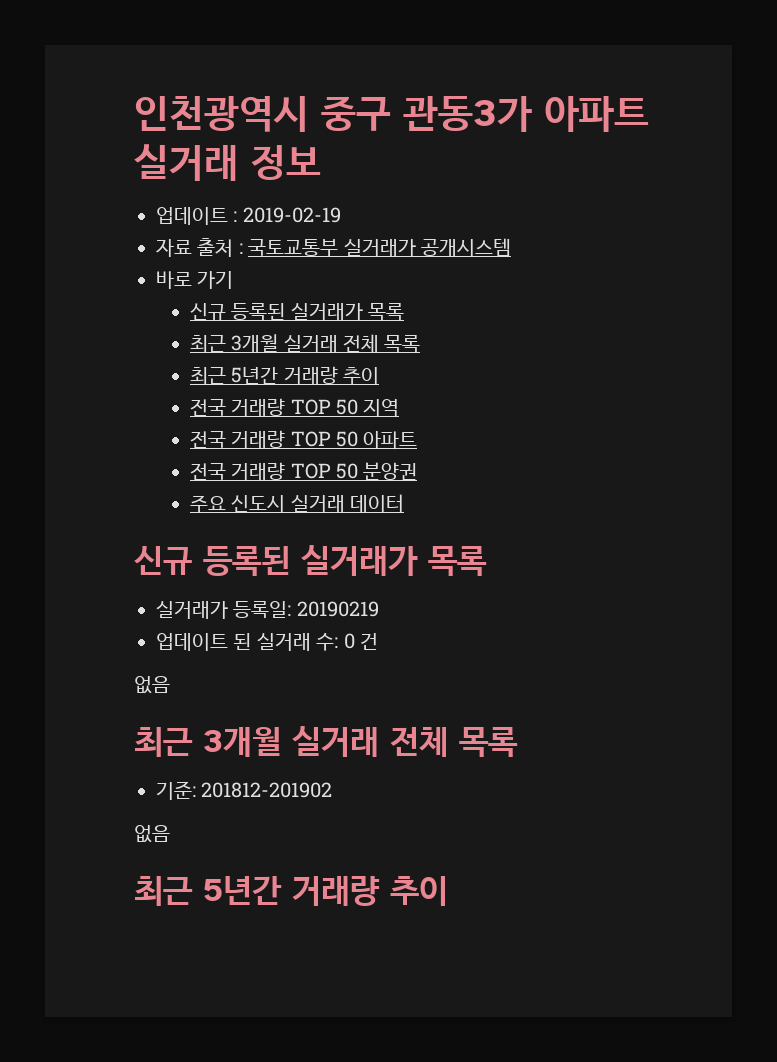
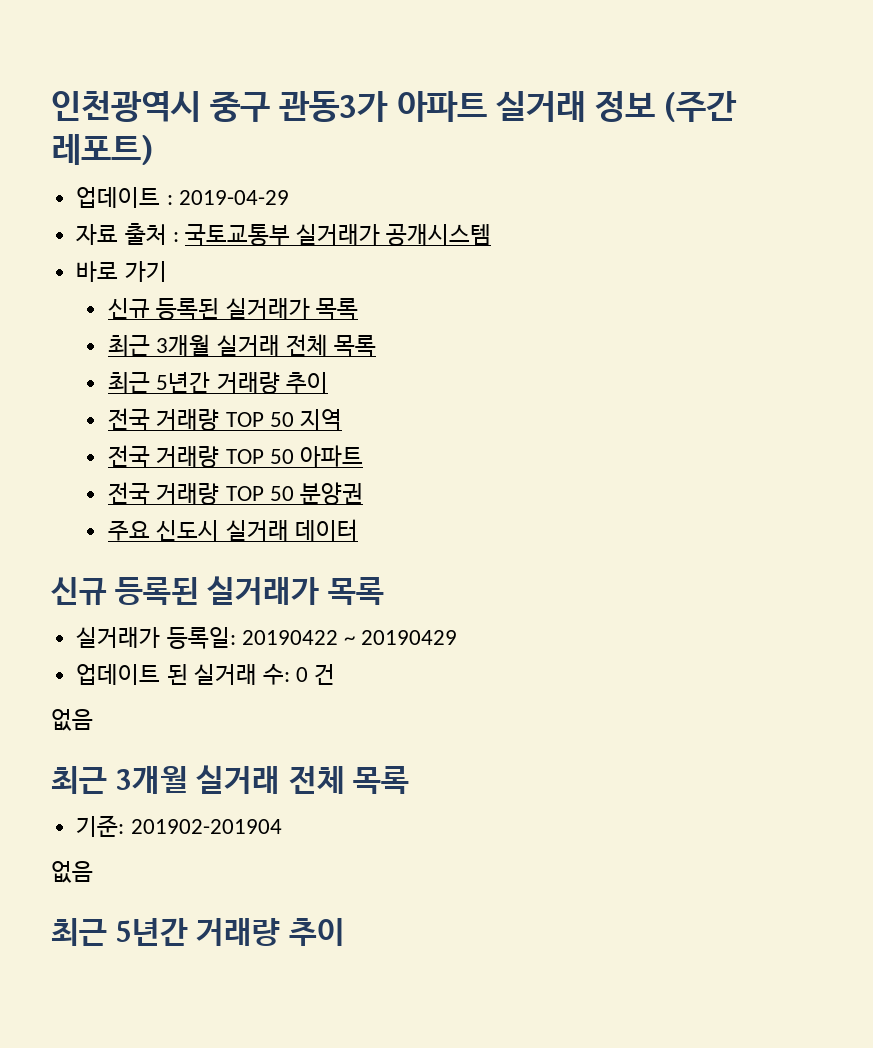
(321, 162) none -> [664,91,738,122] [51,134,153,165] (주간 레포트)
[242,207,341,223] 2019-02-19 -> [178,190,289,205] 2019-04-29
[296,601,379,617] 20190219 -> [241,630,458,645] 20190422 ~ 20190429
[201,782,333,798] 201812-201902 -> [130,819,282,834] 201902-201904

